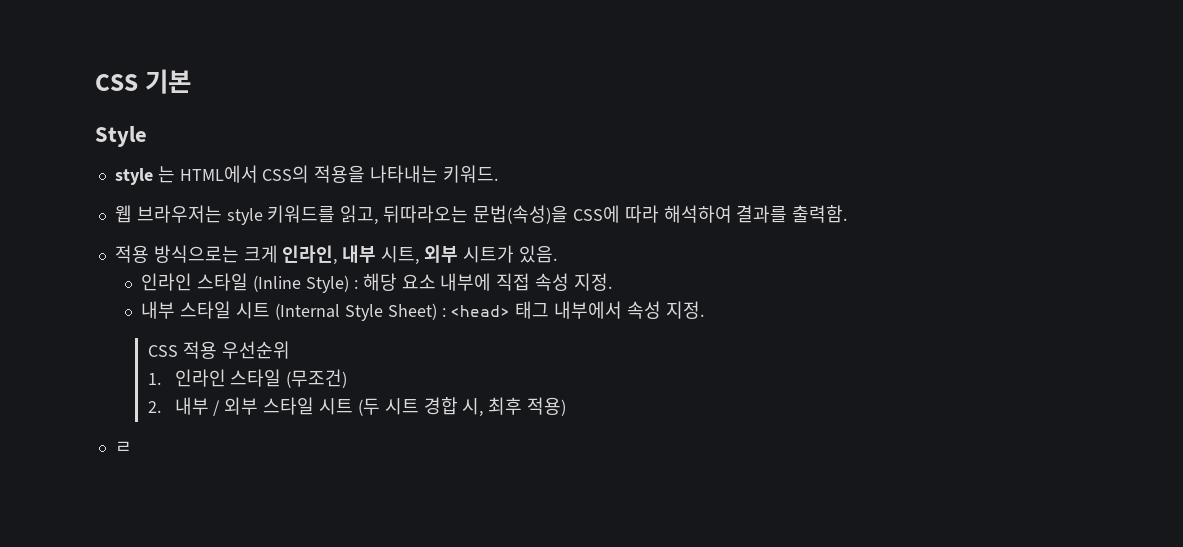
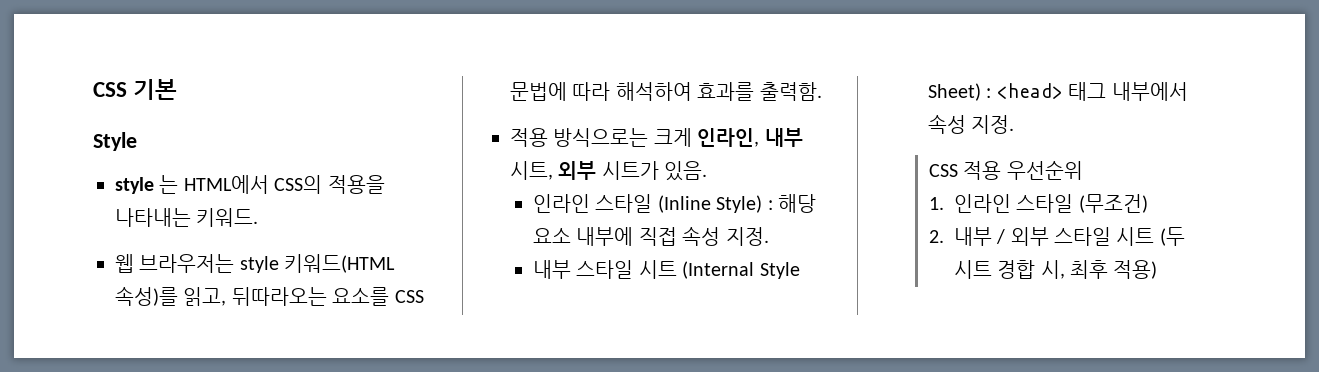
[267,205,620,225] 키워드를 읽고, 뒤따라오는 문법(속성)을 CSS에 -> [284,254,396,273] [115,286,424,306] [510,82,567,101] 키워드(HTML 속성)를 읽고, 뒤따라오는 요소를 CSS 문법에
[736,205,788,223] 결과를 -> [697,82,755,101] 효과를
[114,441,132,453] // ㄹ -> (1158, 269) none

